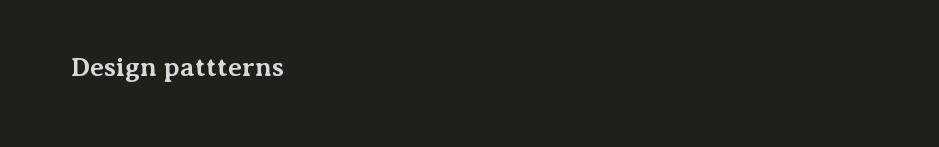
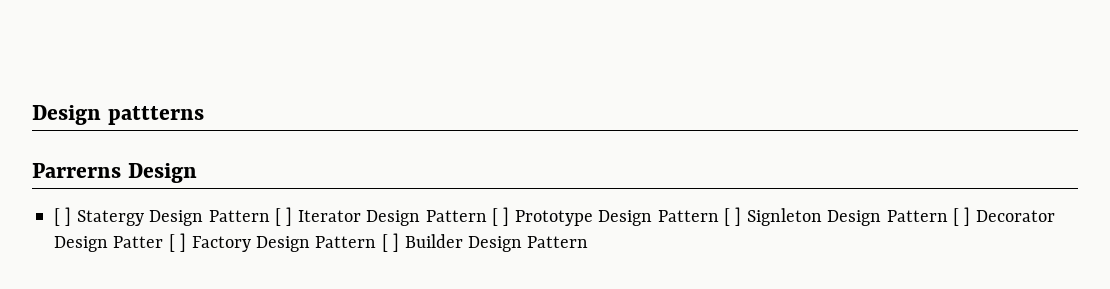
(285, 70) none -> [32,163,197,183] [54,207,1055,226] [54,233,589,252] // Parrerns Design // [ ] Statergy Design Pattern [ ] Iterator Design Pattern [ ] Prototype Design Pattern [ ] Signleton Design Pattern [ ] Decorator Design Patter [ ] Factory Design Pattern [ ] Builder Design Pattern

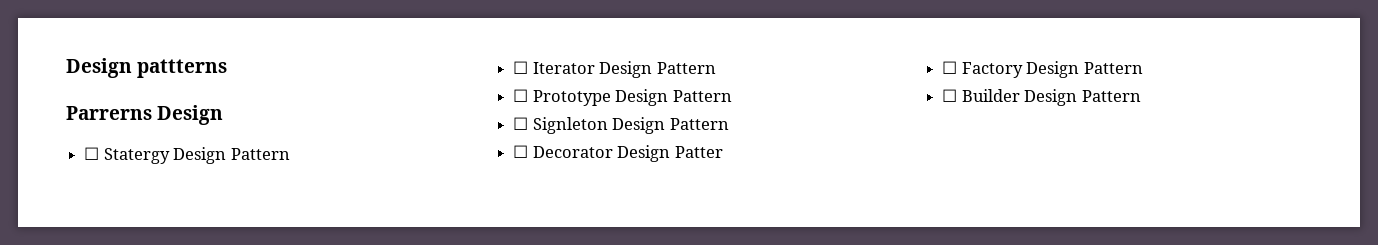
[54,207,72,226] [ ] -> [84,147,100,160] ☐
[275,207,293,226] [ ] -> [513,61,529,74] // ☐
[491,207,510,226] [ ] -> [513,89,529,102] // ☐
[723,207,742,226] [ ] -> [513,117,529,130] // ☐
[952,207,971,226] [ ] -> [513,145,529,158] // ☐
[168,233,187,252] [ ] -> [942,61,958,74] // ☐
[381,233,400,252] [ ] -> [942,89,958,102] // ☐

